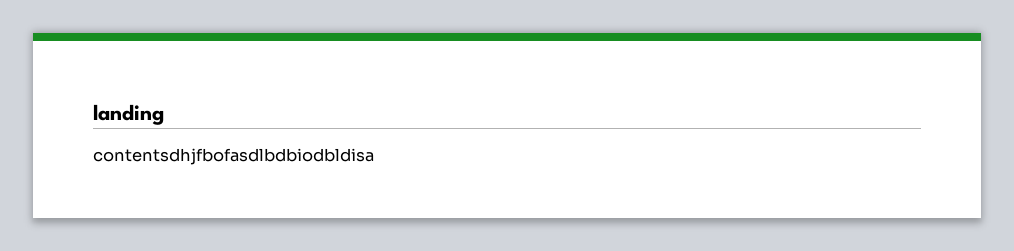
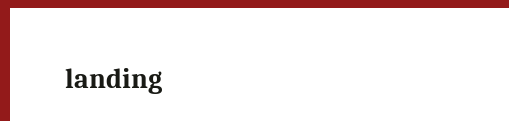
[93,148,374,165] // contentsdhjfbofasdlbdbiodbldisa -> (162, 81) none

